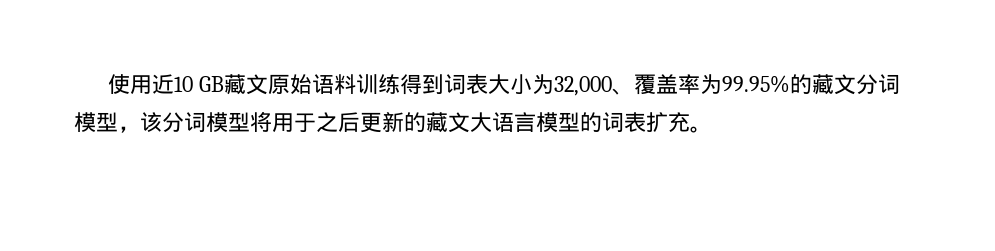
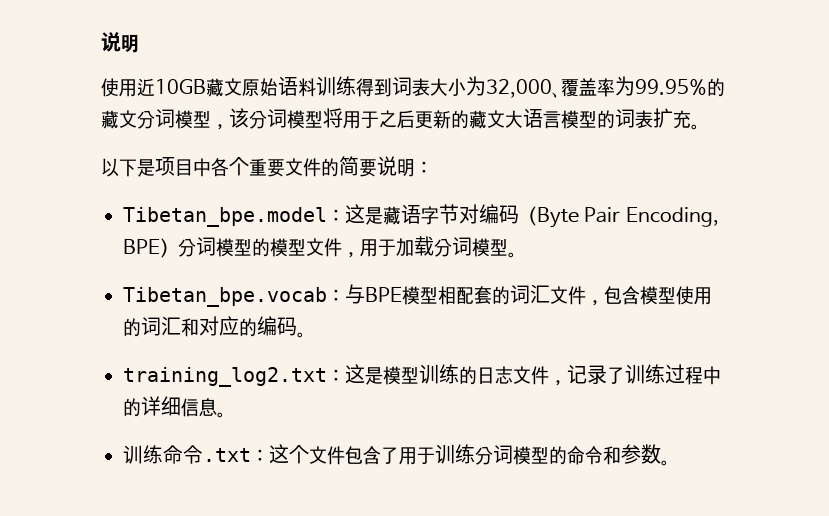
[108,74,225,94] 使用近10 GB -> [101,32,139,53] [101,78,206,97] 说明 // 使用近10GB
(712, 129) none -> [101,156,433,177] [123,204,719,228] [123,236,517,258] [123,284,712,307] [123,316,306,338] [123,364,721,387] [123,396,226,418] [123,444,670,466] // 以下是项目中各个重要文件的简要说明： // Tibetan_bpe.model：这是藏语字节对编码（Byte Pair Encoding, BPE）分词模型的模型文件，用于加载分词模型。 // Tibetan_bpe.vocab：与BPE模型相配套的词汇文件，包含模型使用的词汇和对应的编码。 // training_log2.txt：这是模型训练的日志文件，记录了训练过程中的详细信息。 // 训练命令.txt：这个文件包含了用于训练分词模型的命令和参数。

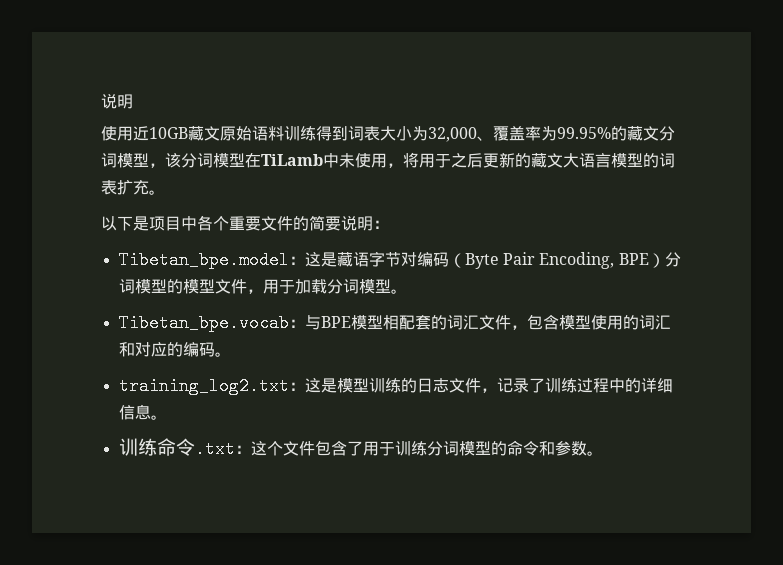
(323, 119) none -> [245,153,403,168] 在TiLamb中未使用，

